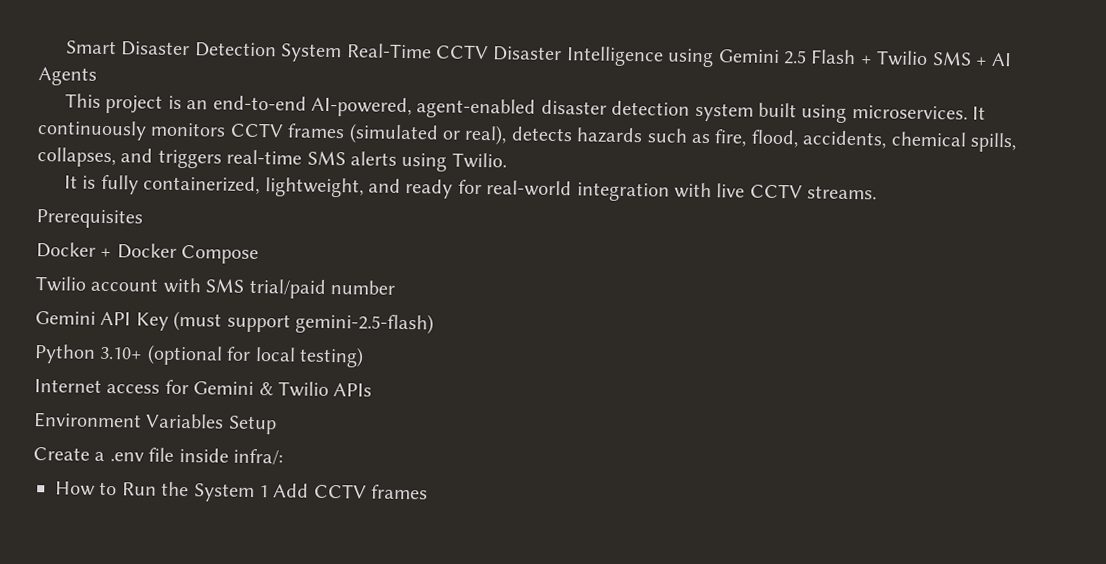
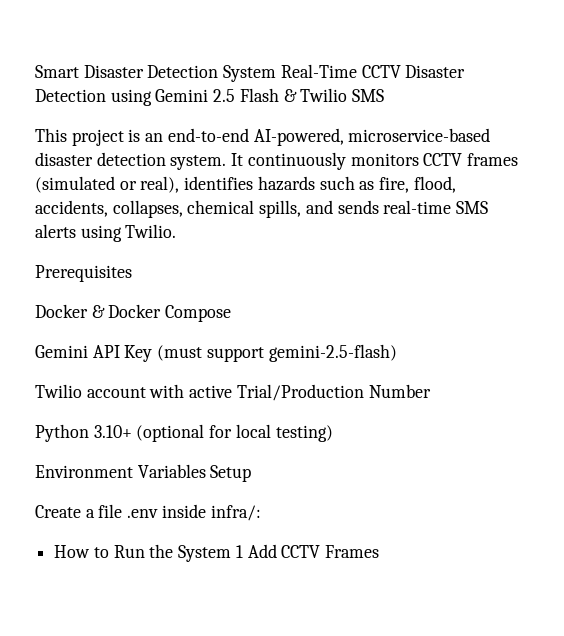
[565,46,664,67] Intelligence -> [35,89,106,102] Detection
[859,55,873,65] + -> [283,89,297,102] &
[975,52,1013,67] [38,67,97,86] + AI Agents -> (385, 95) none
[416,98,537,119] agent-enabled -> [348,128,491,142] microservice-based
[694,102,968,123] system built using microservices. -> [170,155,227,170] system.
[510,126,573,142] detects -> [184,176,254,190] identifies
(888, 139) none -> [112,200,183,218] collapses,
[37,147,222,169] collapses, and triggers -> [305,200,379,214] and sends
[64,174,878,202] // It is fully containerized, lightweight, and ready for real-world integration with live CCTV streams. -> (177, 231) none
[100,247,113,258] + -> [91,305,105,318] &
[35,276,396,299] // Twilio account with SMS trial/paid number -> (232, 313) none
(434, 323) none -> [35,384,431,401] // Twilio account with active Trial/Production Number
[34,379,373,397] // Internet access for Gemini & Twilio APIs -> (333, 433) none
[109,447,175,462] .env file -> [98,504,159,518] file .env
[371,484,429,500] frames -> [325,545,380,558] Frames

